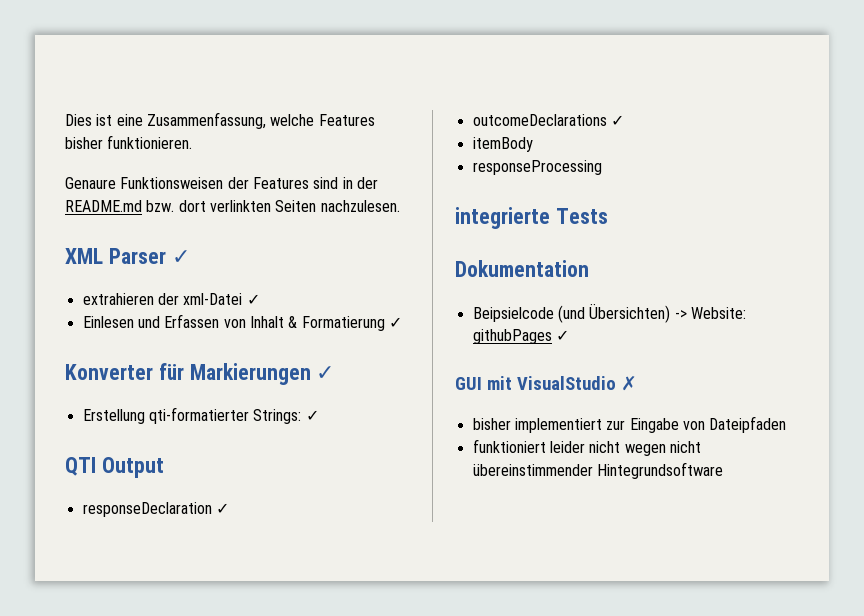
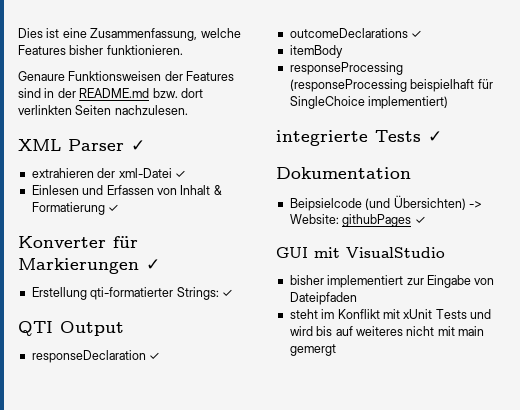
(602, 167) none -> [289,79,493,92] [289,96,449,109] (responseProcessing beispielhaft für SingleChoice implementiert)
(608, 216) none -> [428,131,442,142] ✓
[620,376,637,391] ✗ -> (445, 252) none
[472,439,701,456] [472,462,723,479] funktioniert leider nicht wegen nicht übereinstimmender Hintegrundsoftware -> [289,309,491,319] [289,326,484,336] [289,344,336,356] steht im Konflikt mit xUnit Tests und wird bis auf weiteres nicht mit main gemergt

